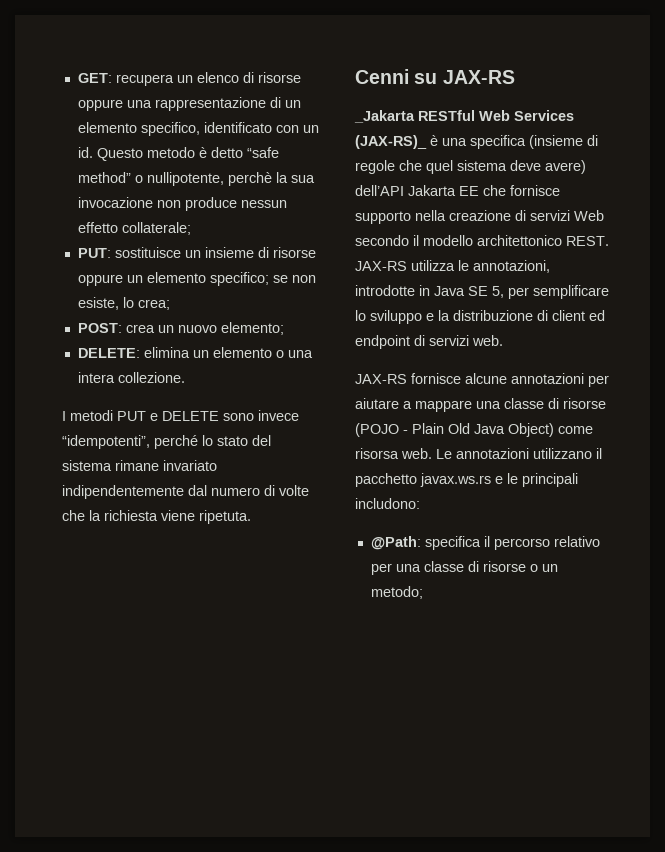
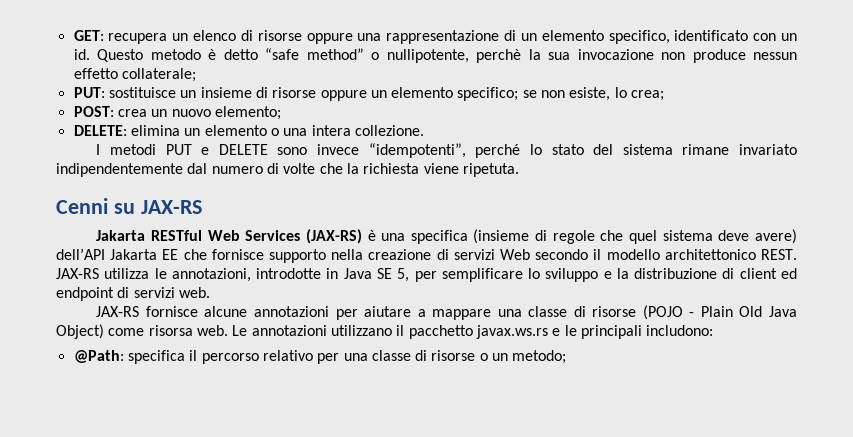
[354,110,415,123] _Jakarta -> [96,230,146,241] Jakarta
[355,135,427,149] (JAX-RS)_ -> [305,229,362,244] (JAX-RS)

